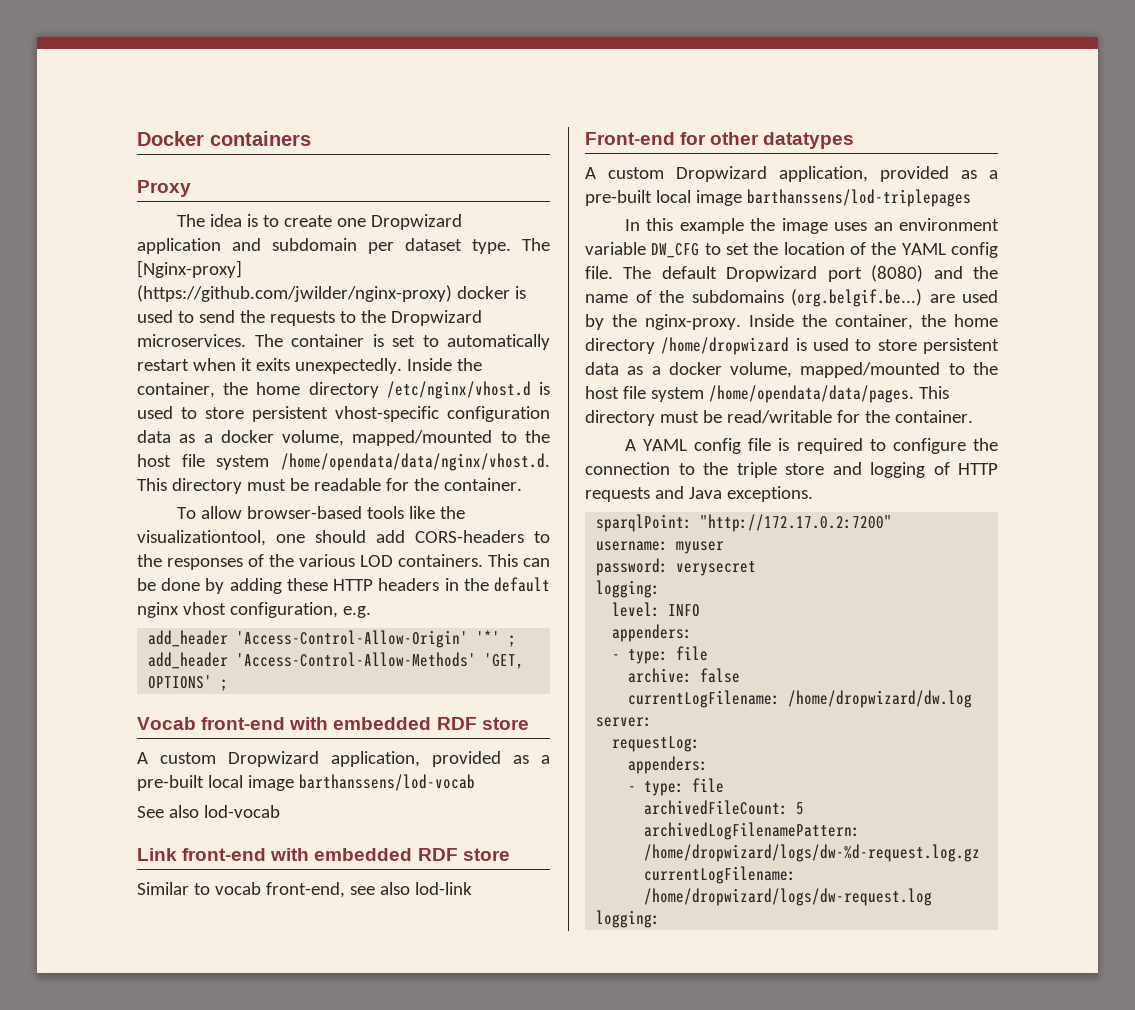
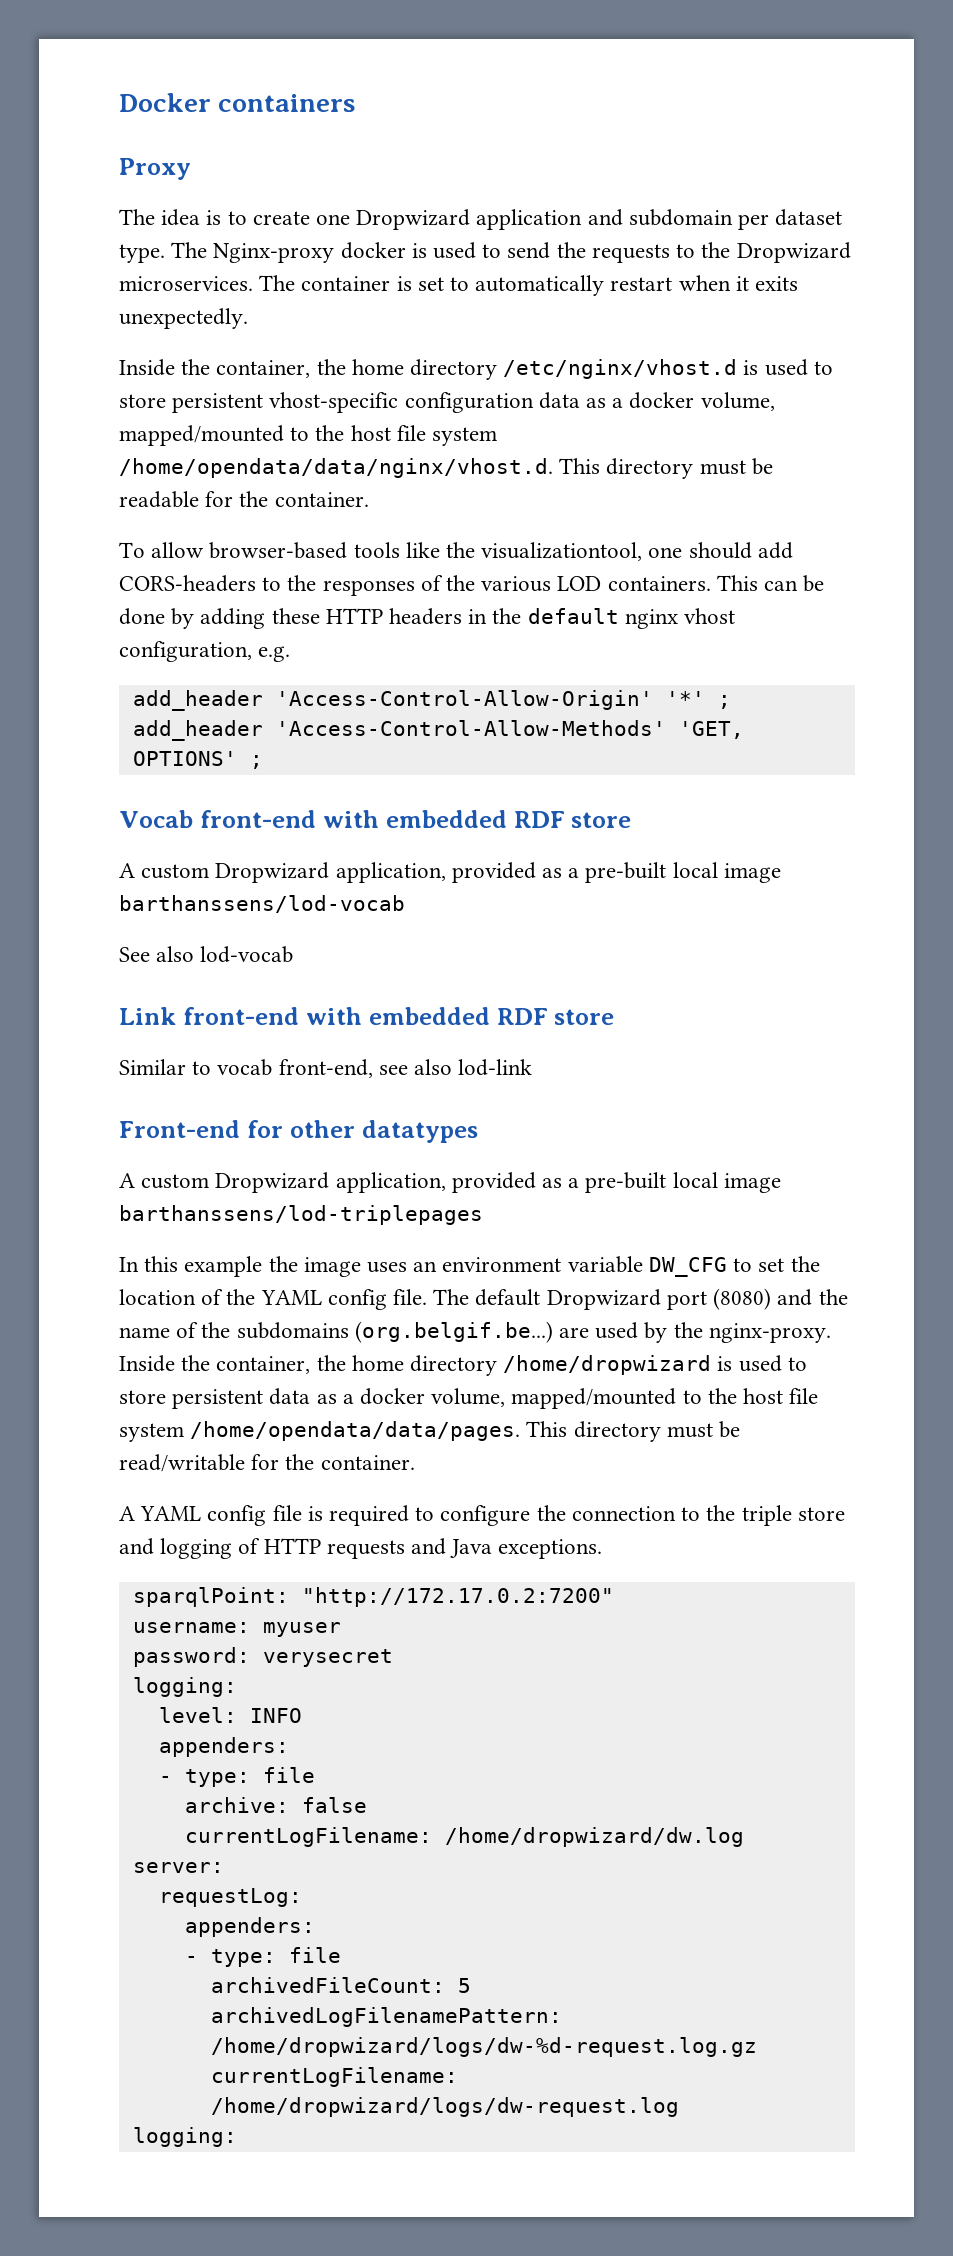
[137,260,242,278] [137,285,452,302] [Nginx-proxy] (https://github.com/jwilder/nginx-proxy) -> [213,243,335,263] Nginx-proxy
(402, 366) none -> (248, 318) //

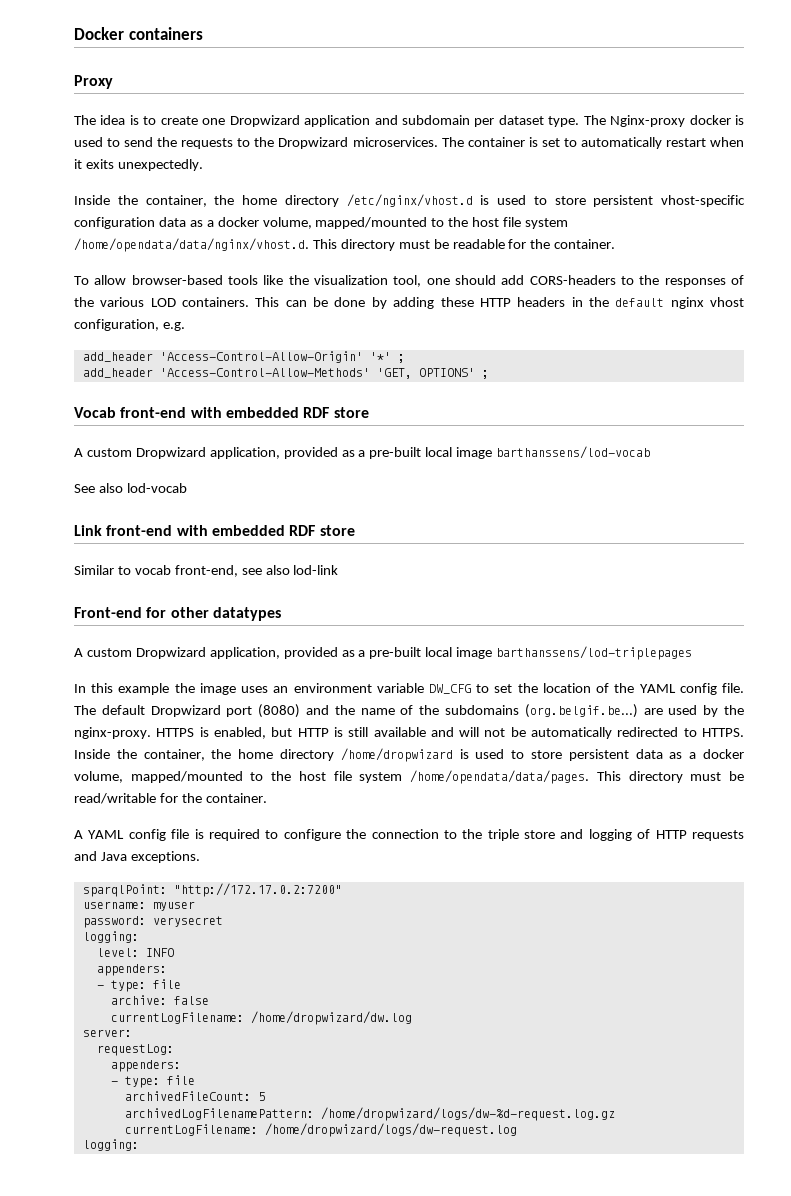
[481,542,643,561] visualizationtool, -> [314,275,422,287] visualization tool,
(831, 1333) none -> [156,727,744,739] HTTPS is enabled, but HTTP is still available and will not be automatically redirected to HTTPS.

